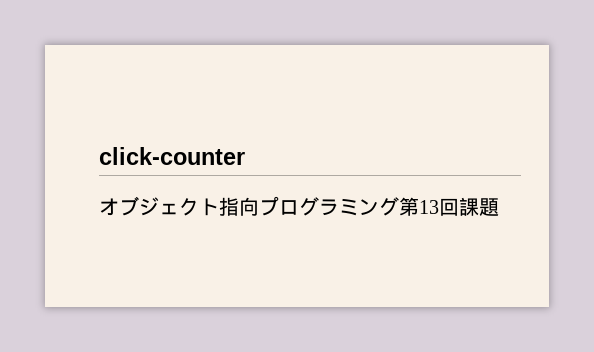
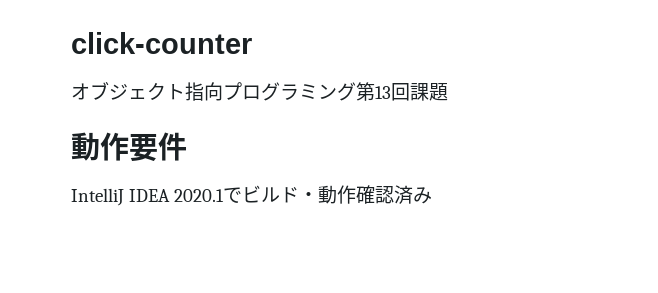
(499, 207) none -> [71,132,187,162] [71,185,433,206] // 動作要件 // IntelliJ IDEA 2020.1でビルド・動作確認済み

